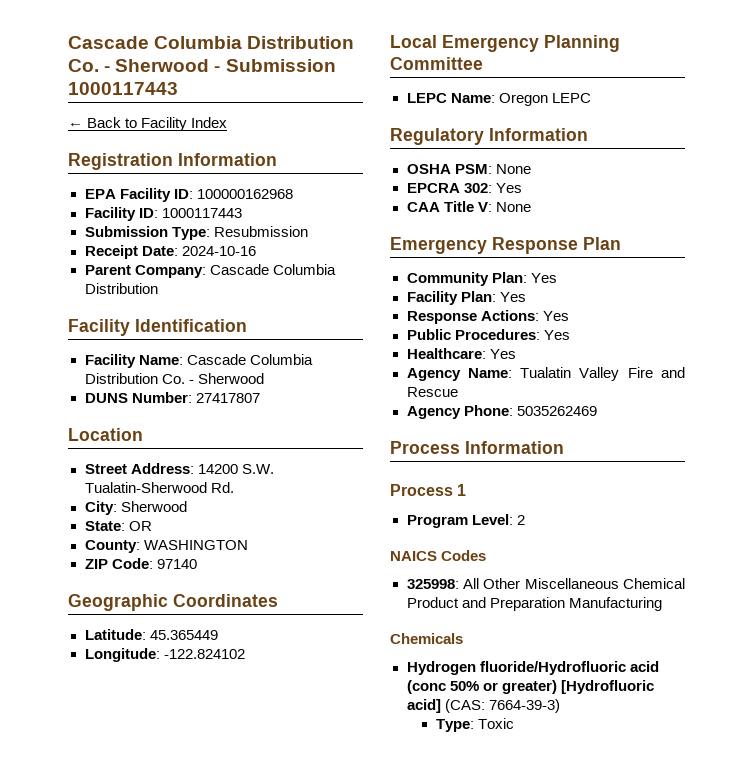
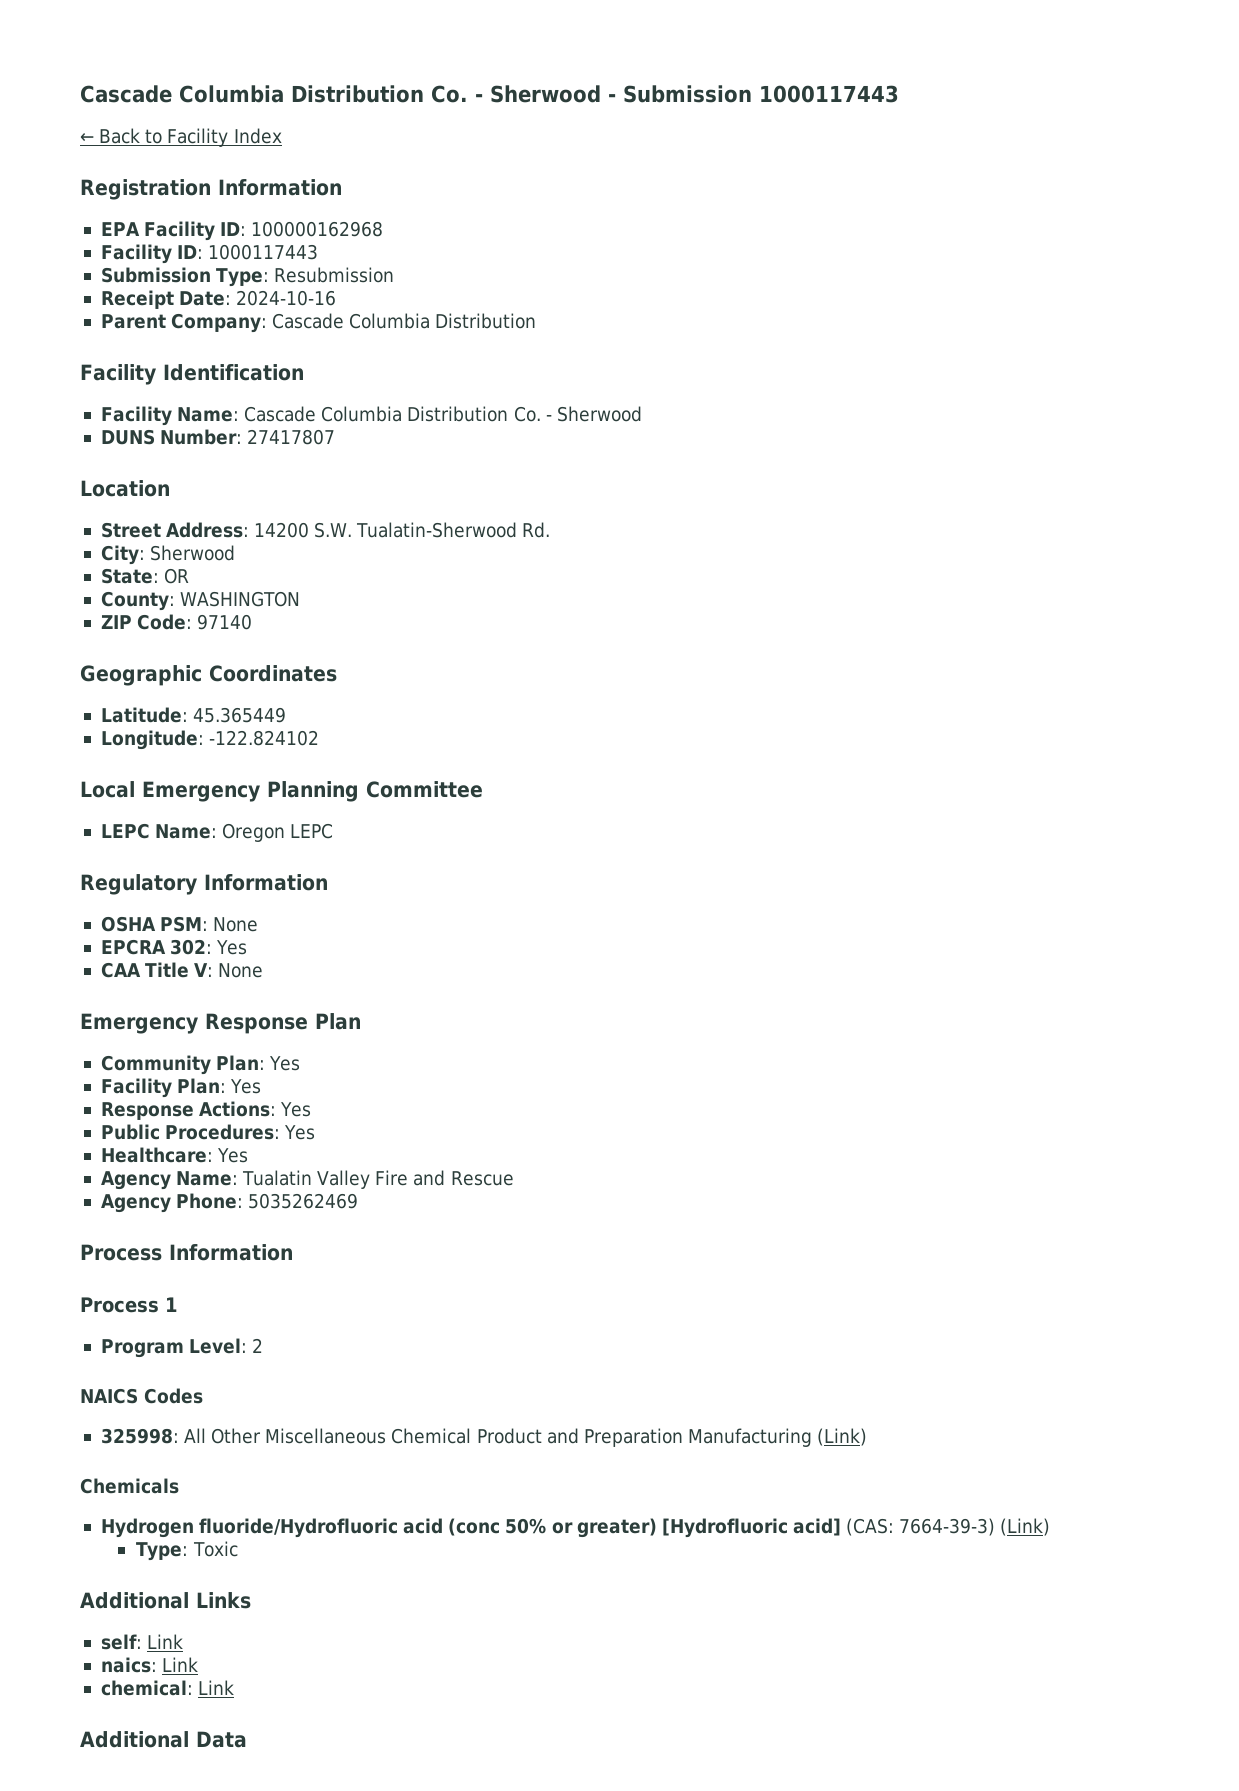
(662, 604) none -> [817,1428,868,1446] (Link)
(560, 706) none -> [1000,1518,1051,1536] (Link)
(514, 723) none -> [80,1592,251,1609] [100,1634,184,1650] [100,1657,199,1673] [100,1680,235,1696] [80,1731,247,1748] // Additional Links // self: Link // naics: Link // chemical: Link // Additional Data

